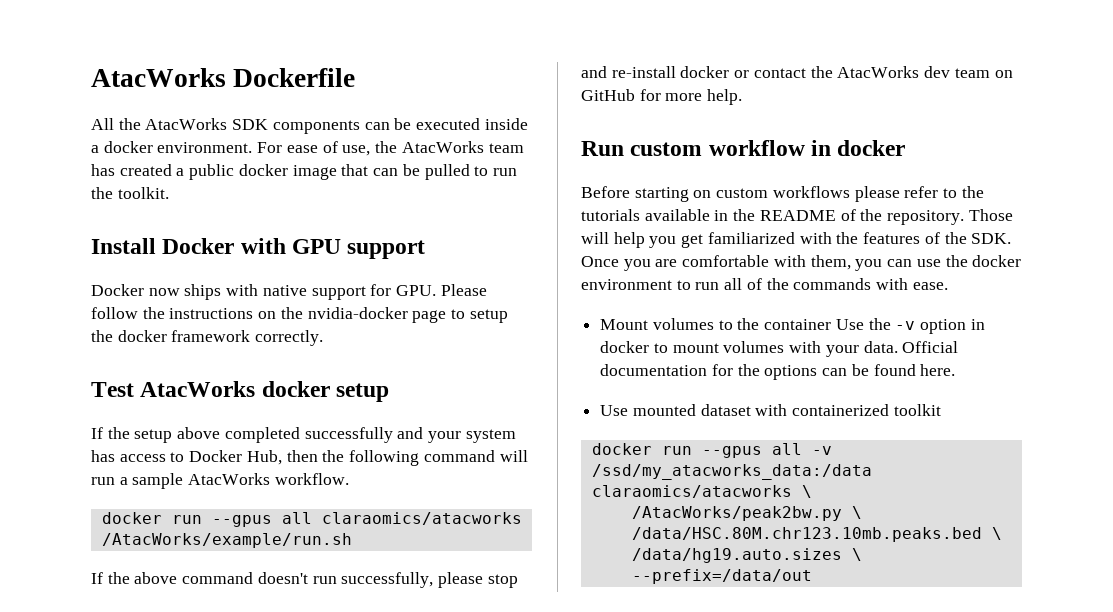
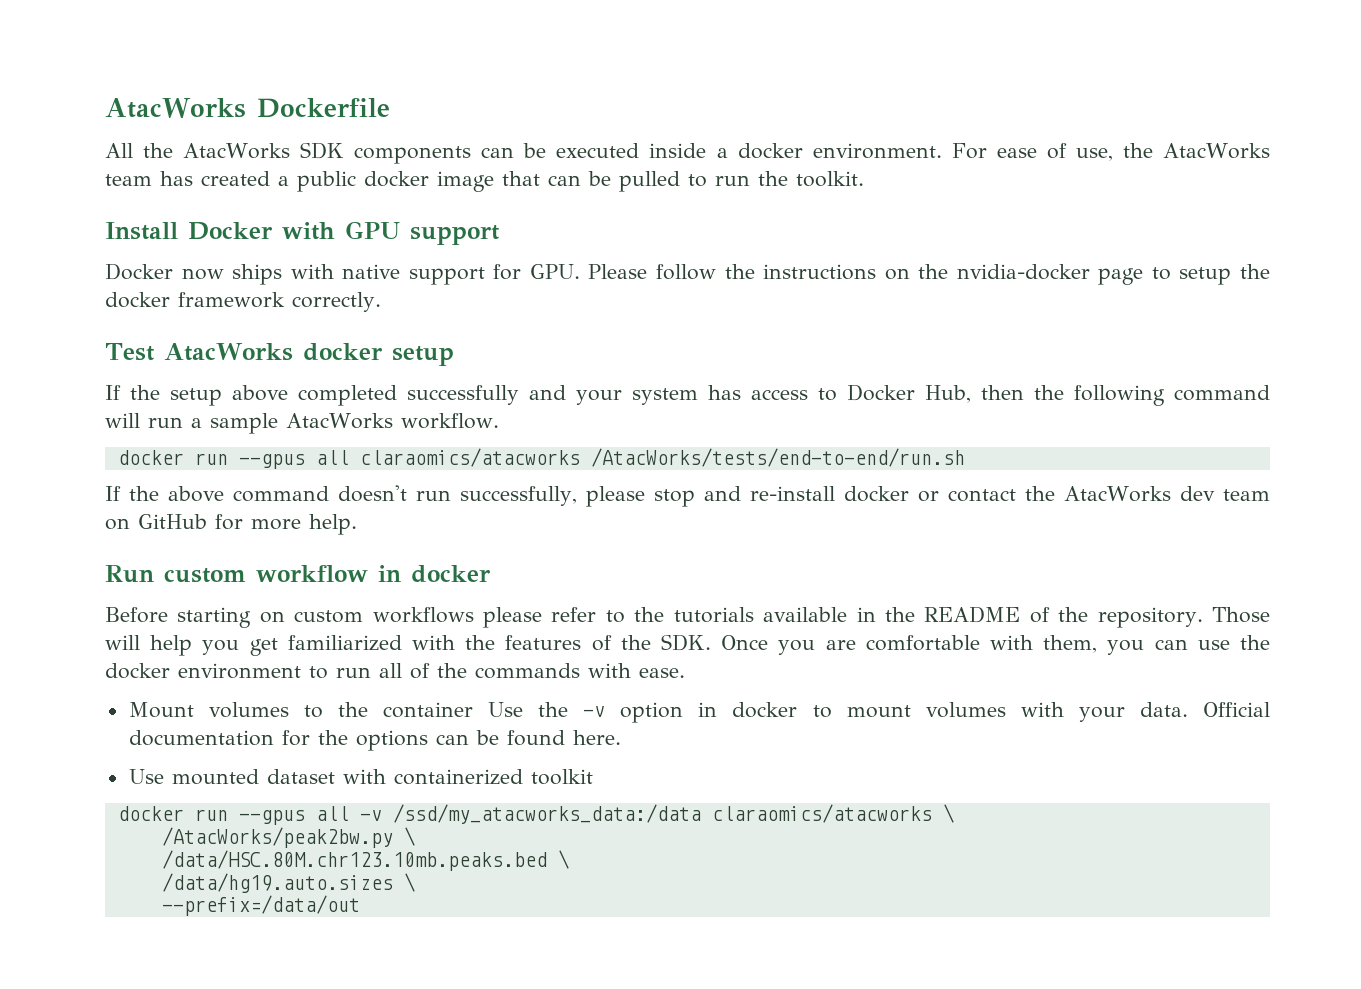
[101,533,352,548] /AtacWorks/example/run.sh -> [590,448,965,467] /AtacWorks/tests/end-to-end/run.sh

